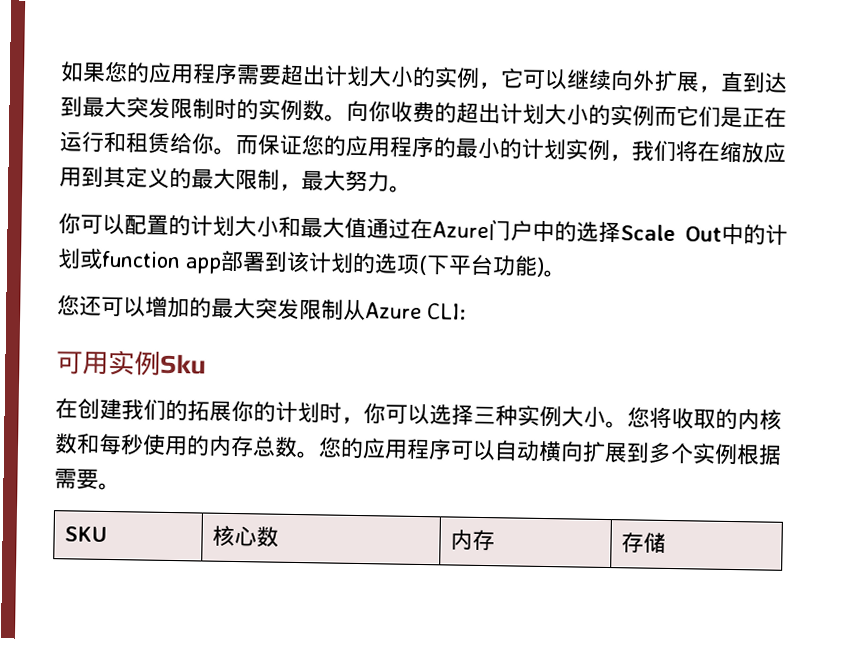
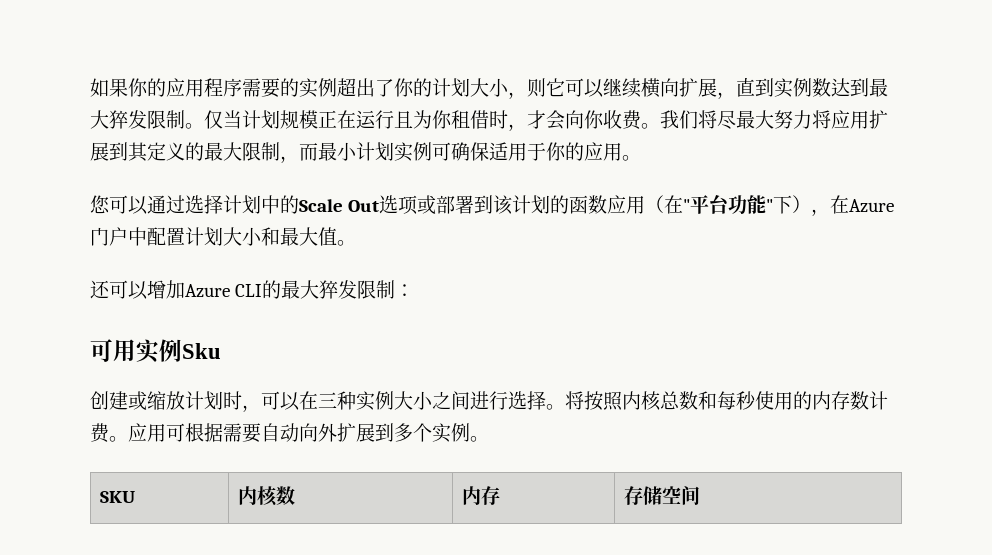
[104,60,128,83] 您 -> [128,78,148,97] 你
[280,64,501,90] 超出计划大小的实例， -> [280,78,546,99] 的实例超出了你的计划大小，则
[610,70,656,91] 向外 -> [641,78,679,98] 横向
(766, 82) none -> [774,78,831,98] 实例数
[126,96,787,128] [59,131,786,164] [59,167,82,187] 突发限制时的实例数。向你收费的超出计划大小的实例而它们是正在运行和租赁给你。而保证您的应用程序的最小的计划实例，我们将在缩放应用 -> [109,110,888,131] [90,142,109,161] 猝发限制。仅当计划规模正在运行且为你租借时，才会向你收费。我们将尽最大努力将应用扩展
[301,170,412,193] [58,213,788,246] [57,248,566,278] [57,294,80,316] 最大努力。 // 你可以配置的计划大小和最大值通过在Azure门户中的选择Scale Out中的计划或function app部署到该计划的选项(下平台功能)。 // 您 -> [299,142,641,162] [90,194,895,216] [90,227,356,246] 而最小计划实例可确保适用于你的应用。 // 您可以通过选择计划中的Scale Out选项或部署到该计划的函数应用（在"平台功能"下），在Azure门户中配置计划大小和最大值。 //
[189,297,466,322] [56,349,206,376] [55,398,782,430] 的最大突发限制从Azure CLI: // 可用实例Sku // 在创建我们的拓展你的计划时，你可以选择三种实例大小。您将收取的内核 -> [185,280,415,299] [90,339,221,363] [90,391,680,412] Azure CLI的最大猝发限制： // 可用实例Sku // 创建或缩放计划时，可以在三种实例大小之间进行选择。将按照内核总
[252,436,584,463] 总数。您的应用程序可以自动横向 -> [850,391,888,410] [90,423,337,443] 数计费。应用可根据需要自动向外
[736,444,782,465] [54,468,99,490] 根据需要 -> (470, 432) none
[211,525,257,547] 核心 -> [238,486,279,506] 内核
(666, 542) none -> [662,486,701,505] 空间

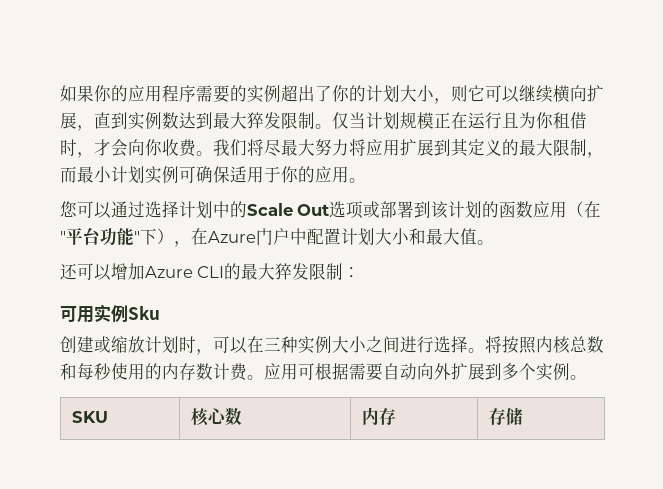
[238,486,279,506] 内核 -> [191,408,228,426] 核心
[662,486,701,505] 空间 -> (524, 416) none

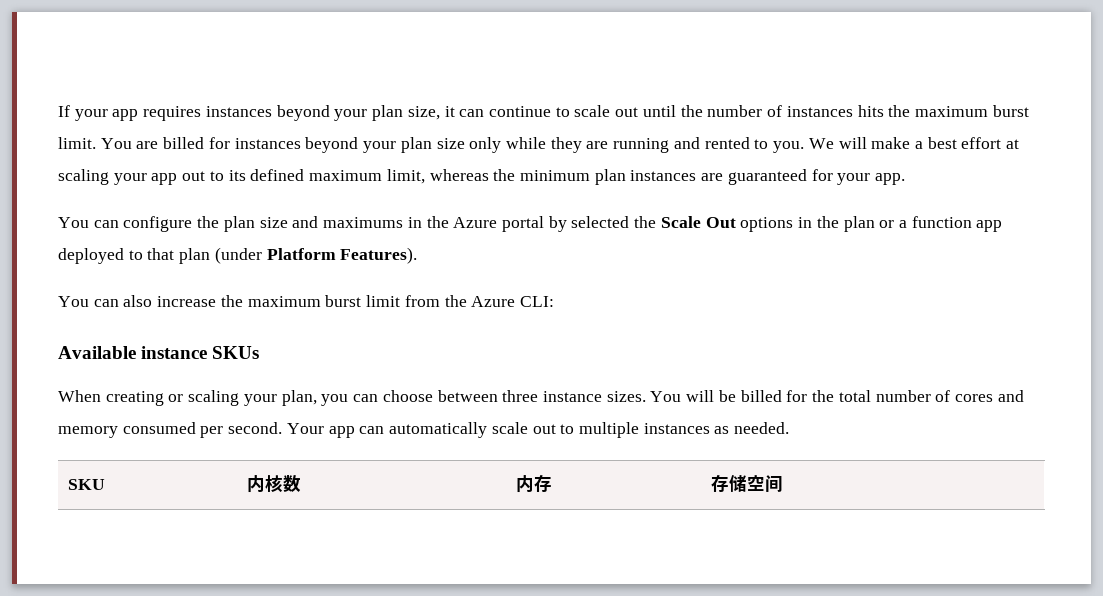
[60,85,604,104] [60,112,587,131] [60,139,604,158] [60,166,366,184] [60,201,602,219] [60,227,494,247] [60,263,361,281] [60,304,160,323] [60,336,604,355] [60,363,587,381] 如果你的应用程序需要的实例超出了你的计划大小，则它可以继续横向扩展，直到实例数达到最大猝发限制。仅当计划规模正在运行且为你租借时，才会向你收费。我们将尽最大努力将应用扩展到其定义的最大限制，而最小计划实例可确保适用于你的应用。 // 您可以通过选择计划中的Scale Out选项或部署到该计划的函数应用（在"平台功能"下），在Azure门户中配置计划大小和最大值。 // 还可以增加Azure CLI的最大猝发限制： // 可用实例Sku // 创建或缩放计划时，可以在三种实例大小之间进行选择。将按照内核总数和每秒使用的内存数计费。应用可根据需要自动向外扩展到多个实例。 -> [58,105,1029,121] [58,137,1020,153] [58,169,906,185] [58,216,1003,232] [58,247,418,264] [58,295,554,307] [58,346,260,359] [58,390,1024,406] [58,422,790,438] If your app requires instances beyond your plan size, it can continue to scale out until the number of instances hits the maximum burst limit. You are billed for instances beyond your plan size only while they are running and rented to you. We will make a best effort at scaling your app out to its defined maximum limit, whereas the minimum plan instances are guaranteed for your app. // You can configure the plan size and maximums in the Azure portal by selected the Scale Out options in the plan or a function app deployed to that plan (under Platform Features). // You can also increase the maximum burst limit from the Azure CLI: // Available instance SKUs // When creating or scaling your plan, you can choose between three instance sizes. You will be billed for the total number of cores and memory consumed per second. Your app can automatically scale out to multiple instances as needed.
[191,408,228,426] 核心 -> [247,475,284,493] 内核
(524, 416) none -> [747,475,784,492] 空间

